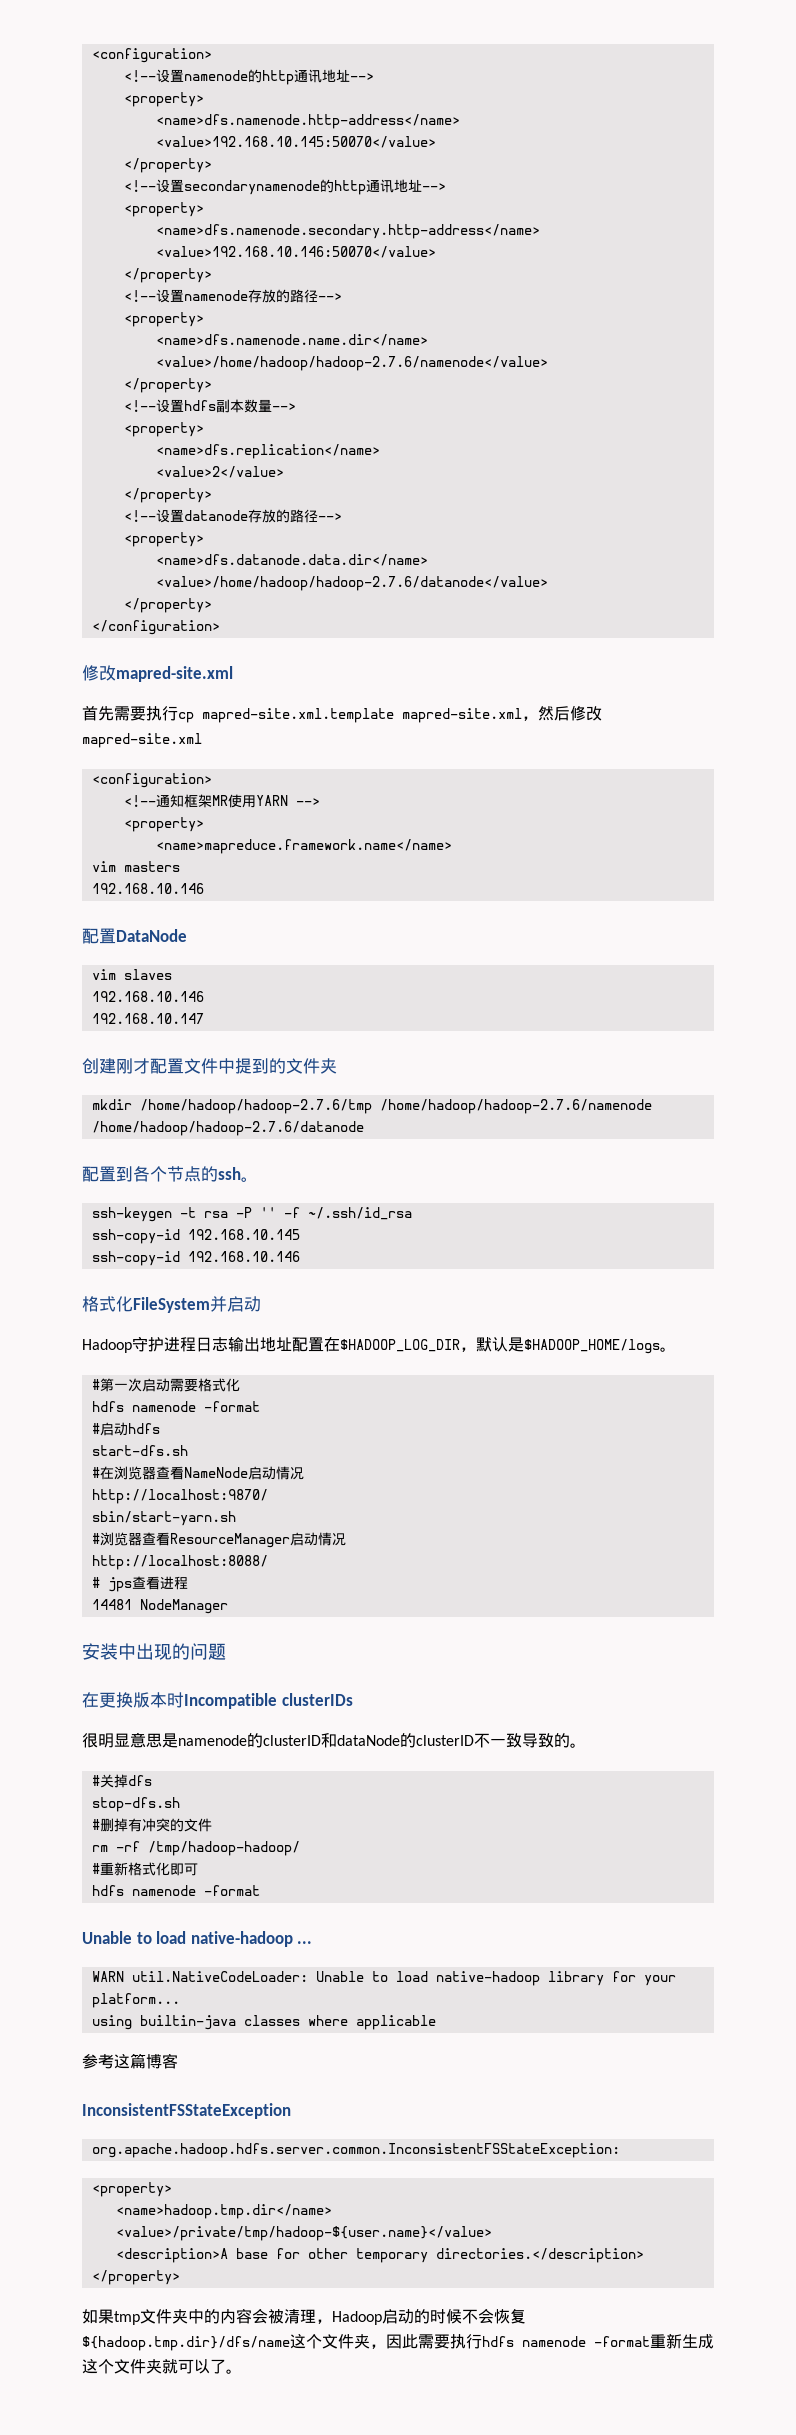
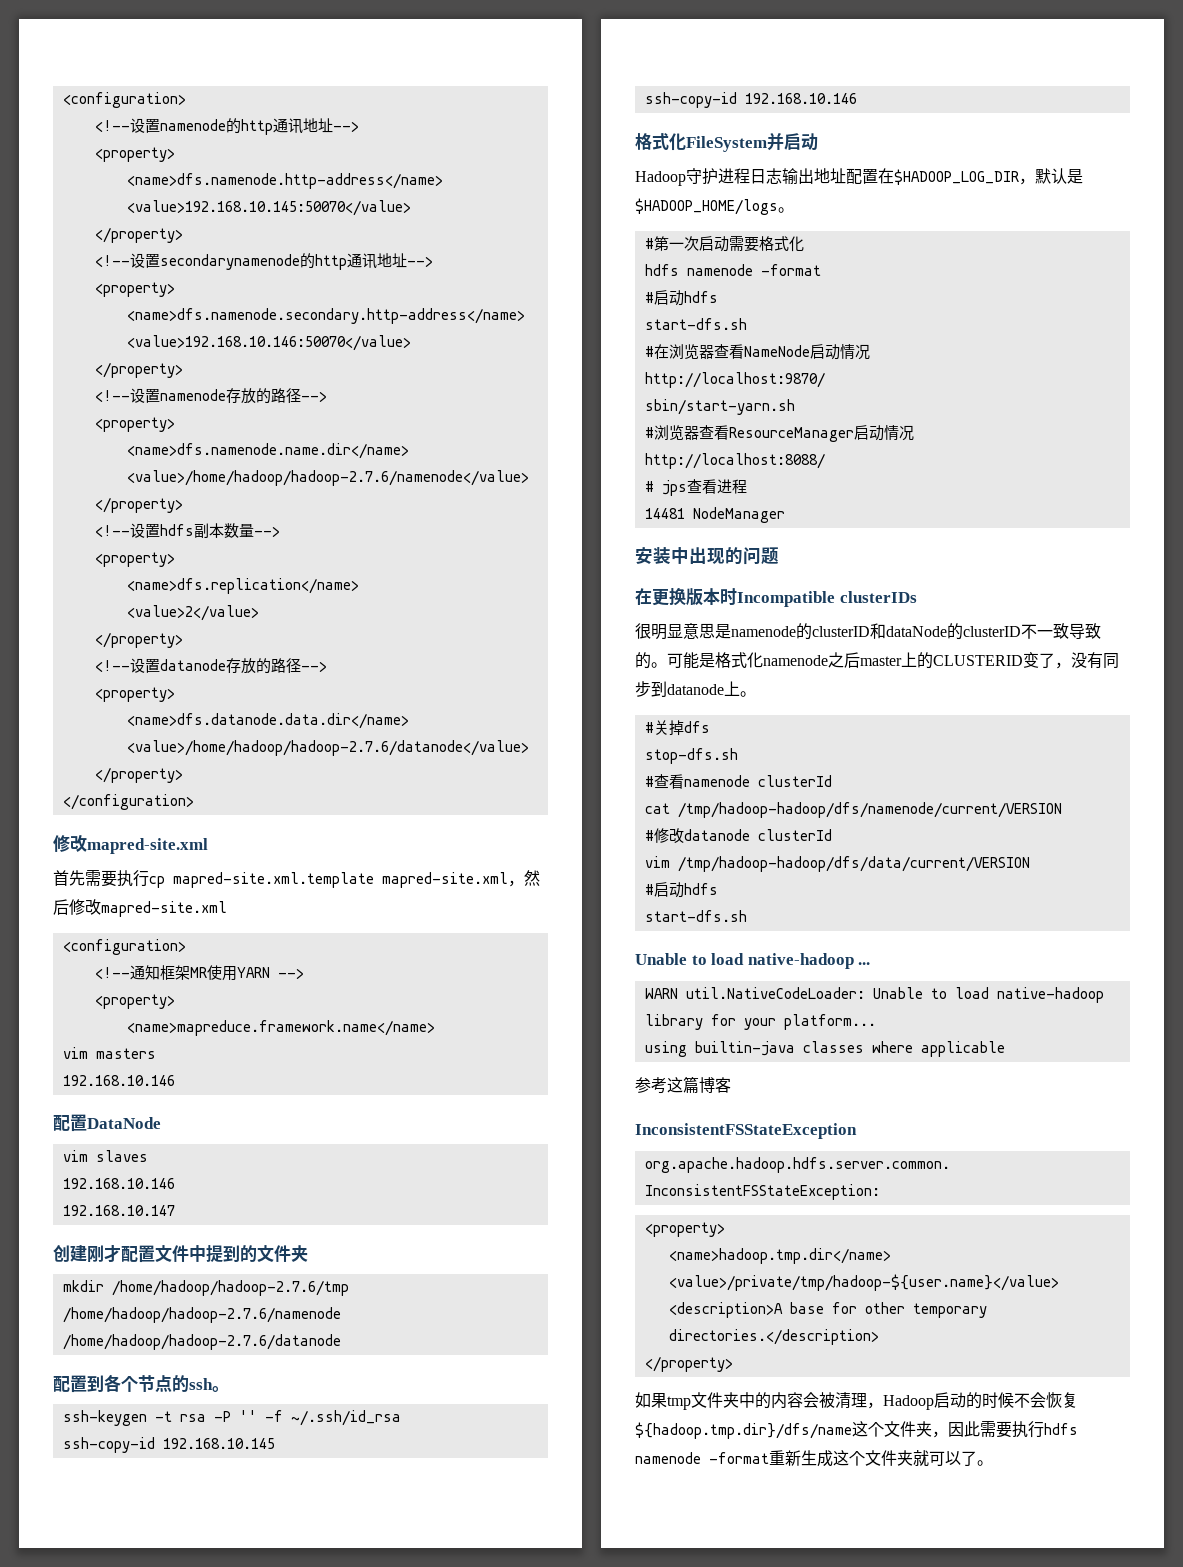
(586, 1745) none -> [667,652,1119,669] [635,681,756,697] 可能是格式化namenode之后master上的CLUSTERID变了，没有同步到datanode上。
[99,1818,212,1832] [91,1841,300,1856] [91,1862,198,1876] [91,1885,260,1896] 删掉有冲突的文件 // rm -rf /tmp/hadoop-hadoop/ // #重新格式化即可 // hdfs namenode -format -> [653,774,832,789] [644,802,1062,818] [644,828,832,843] [644,856,1030,872] [644,882,718,898] [644,910,747,922] 查看namenode clusterId // cat /tmp/hadoop-hadoop/dfs/namenode/current/VERSION // #修改datanode clusterId // vim /tmp/hadoop-hadoop/dfs/data/current/VERSION // #启动hdfs // start-dfs.sh

